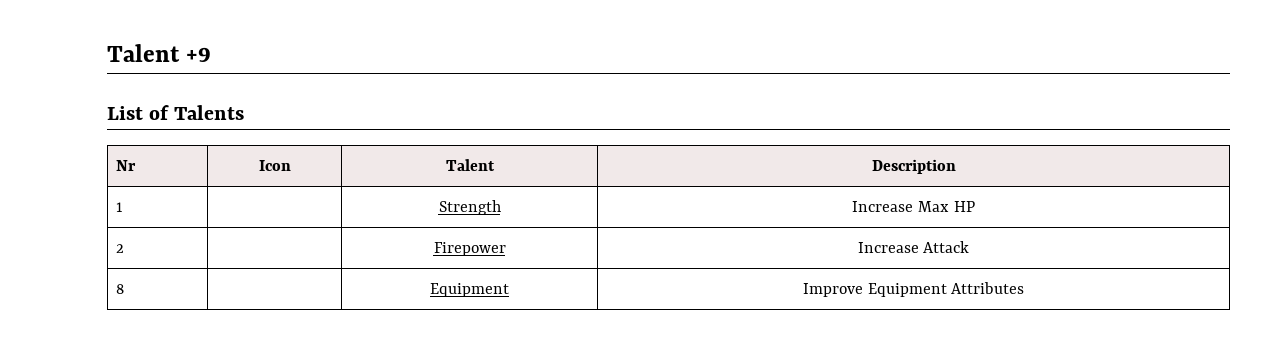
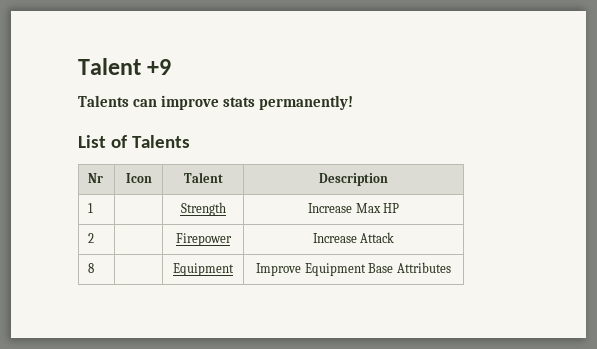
(212, 54) none -> [78,95,353,110] // Talents can improve stats permanently!
(947, 290) none -> [368,263,394,273] Base

